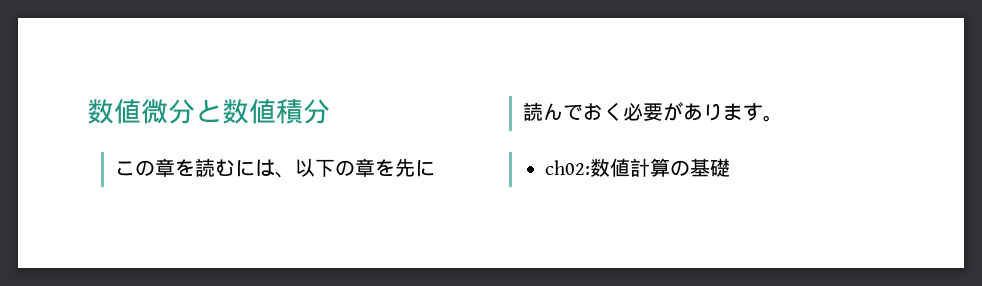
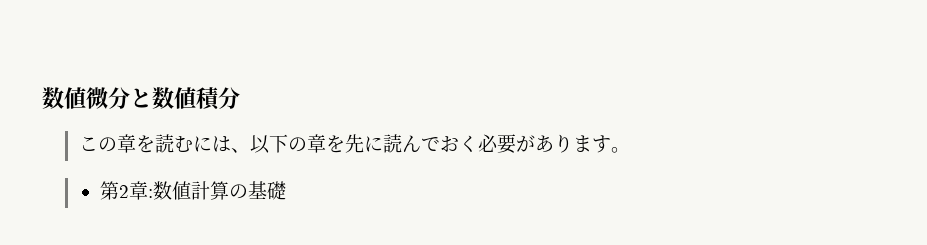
[545,160,591,175] ch02: -> [99,181,153,200] 第2章:

